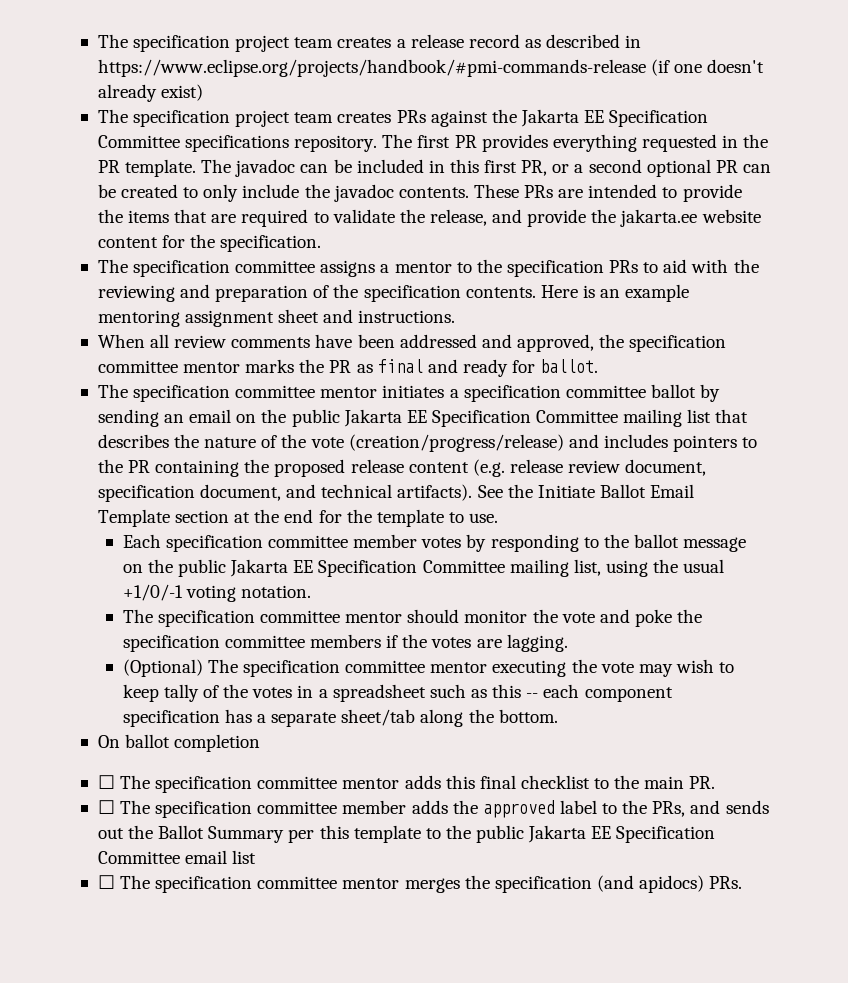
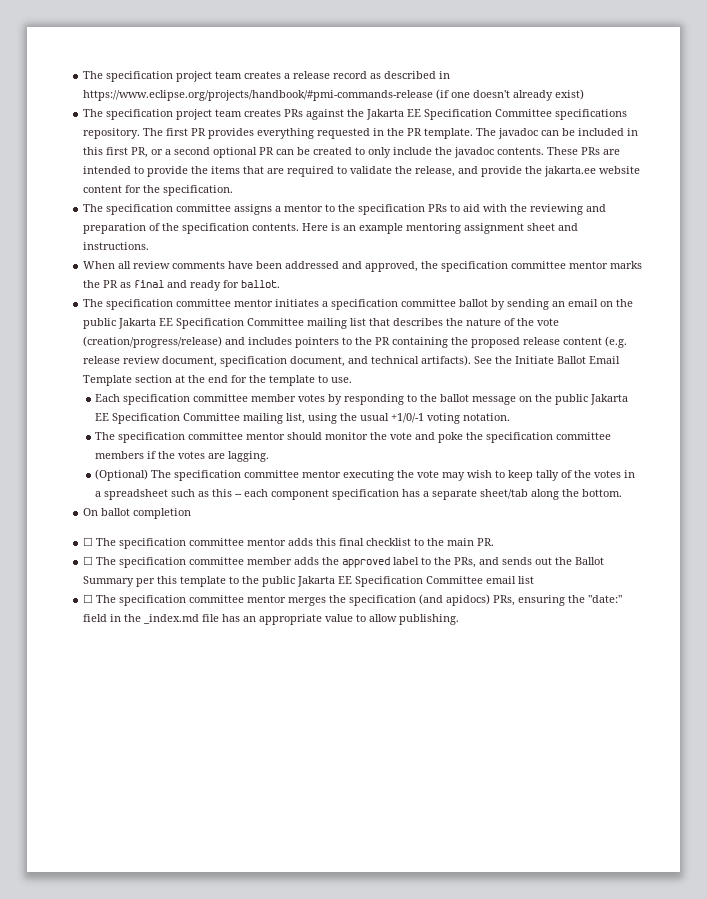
[709,876,743,889] PRs. -> [493,595,623,606] [83,614,460,625] PRs, ensuring the "date:" field in the _index.md file has an appropriate value to allow publishing.

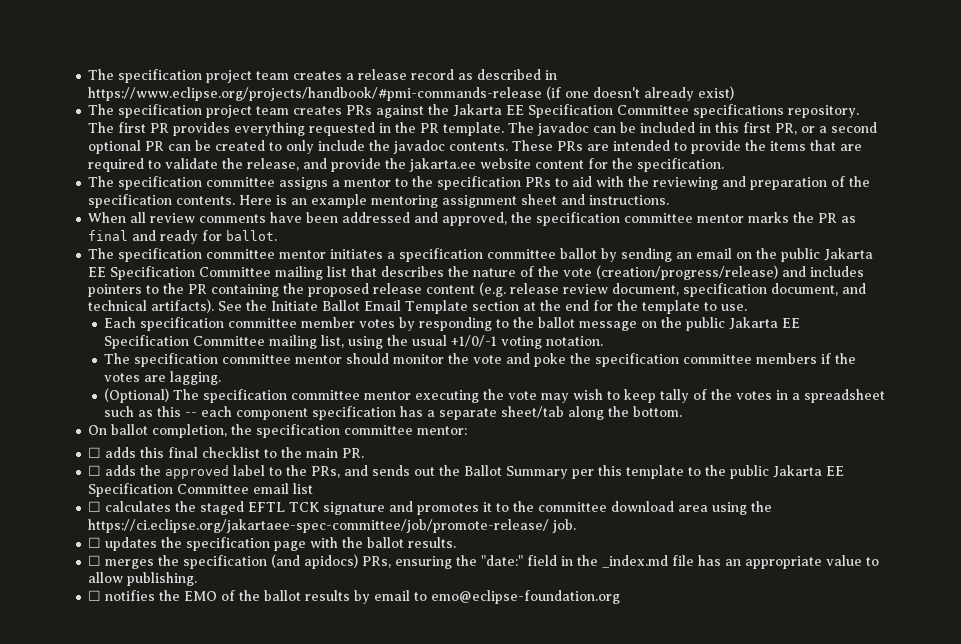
[133,508,192,519] [83,537,287,549] completion // ☐ The specification committee mentor -> [152,424,468,438] [88,447,102,458] completion, the specification committee mentor: // ☐
[96,557,293,568] The specification committee member -> (102, 470) none
[96,595,287,606] The specification committee mentor -> [105,501,773,515] [88,519,577,533] [88,537,457,551] [88,555,102,566] calculates the staged EFTL TCK signature and promotes it to the committee download area using the https://ci.eclipse.org/jakartaee-spec-committee/job/promote-release/ job. // ☐ updates the specification page with the ballot results. // ☐
(460, 619) none -> [88,590,621,604] // ☐ notifies the EMO of the ballot results by email to emo@eclipse-foundation.org

